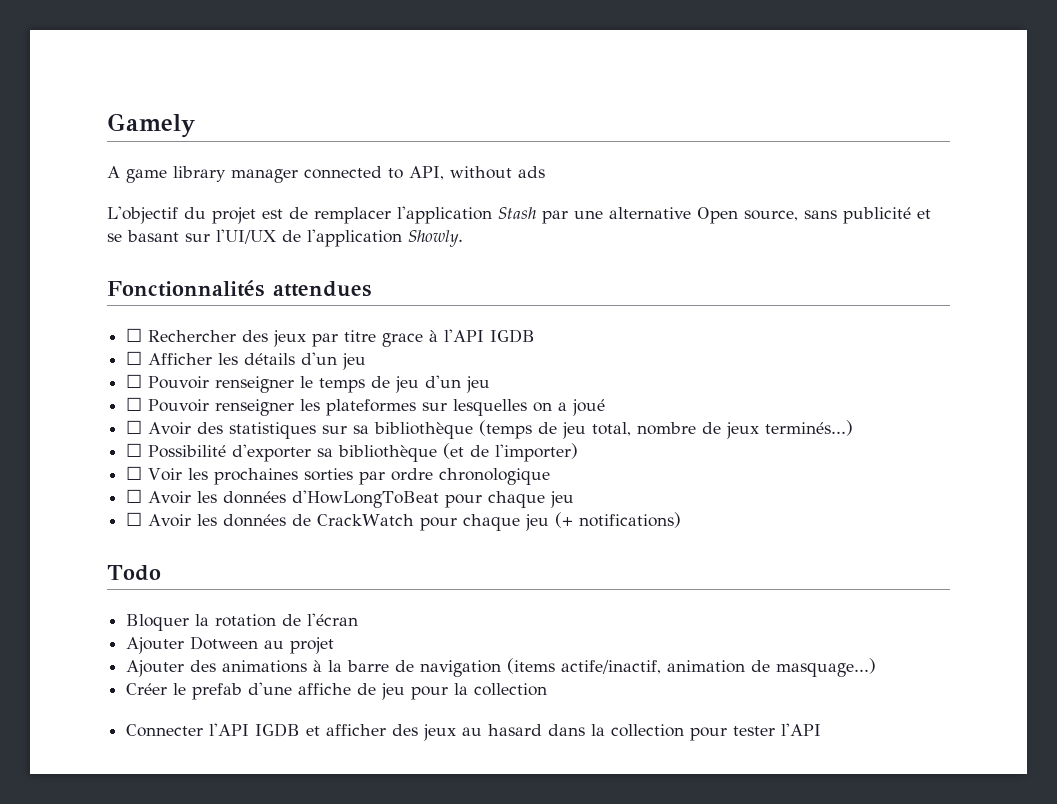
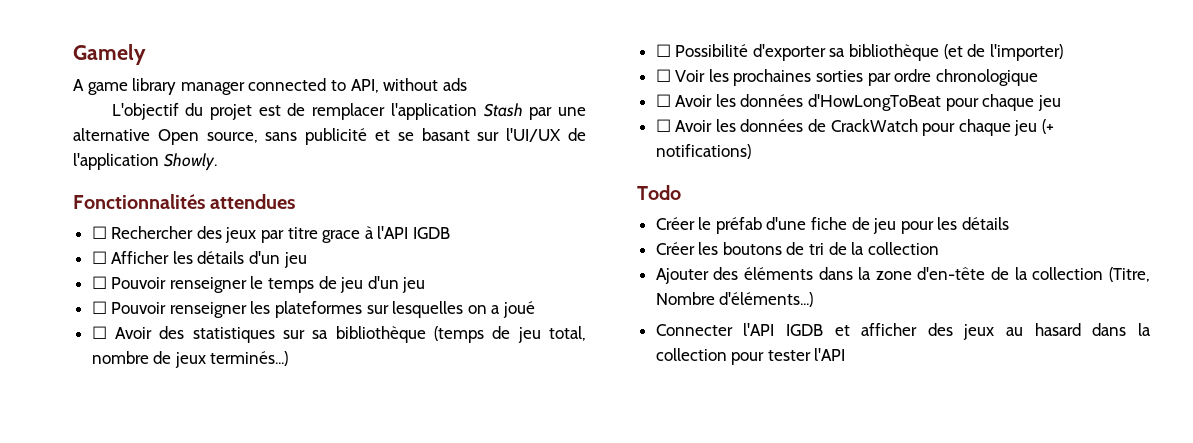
[126,613,359,631] [126,636,335,654] [126,658,877,677] [126,682,548,700] Bloquer la rotation de l'écran // Ajouter Dotween au projet // Ajouter des animations à la barre de navigation (items actife/inactif, animation de masquage...) // Créer le prefab d'une affiche de jeu pour la collection -> [655,217,1010,234] [655,242,939,255] [655,267,1150,284] [655,292,814,307] Créer le préfab d'une fiche de jeu pour les détails // Créer les boutons de tri de la collection // Ajouter des éléments dans la zone d'en-tête de la collection (Titre, Nombre d'éléments...)

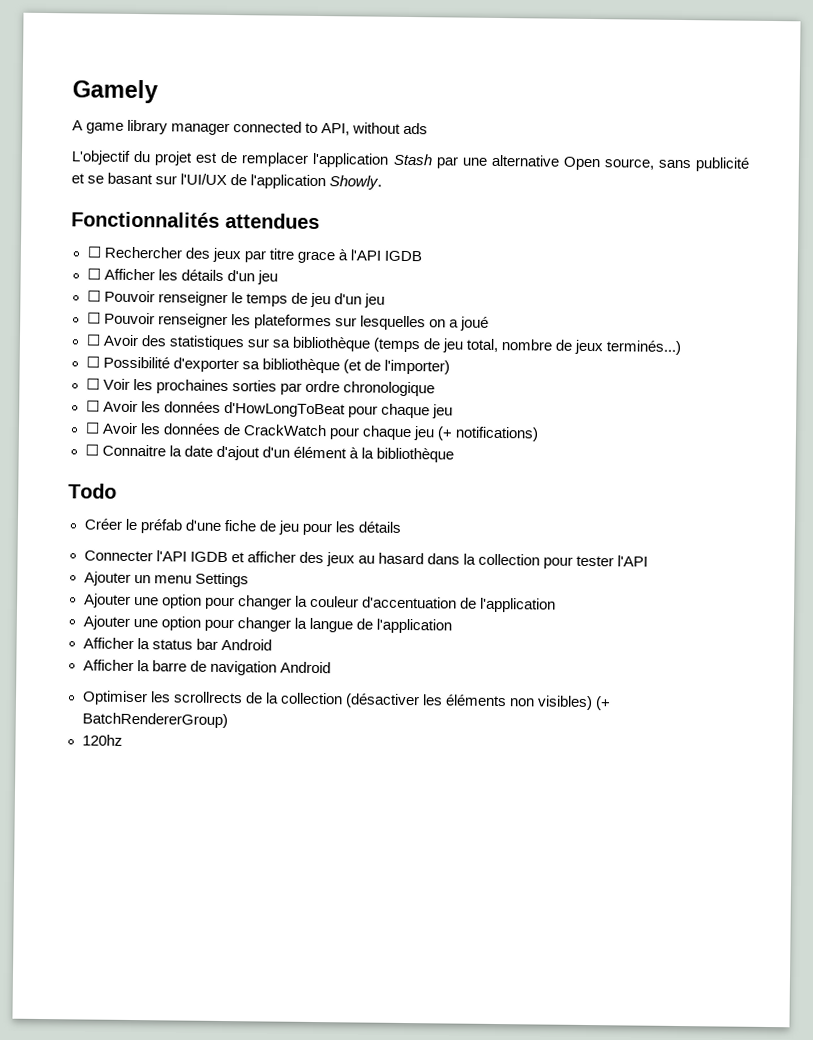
(751, 151) none -> [84,444,454,463] // ☐ Connaitre la date d'ajout d'un élément à la bibliothèque
[655,242,939,255] [655,267,1150,284] [655,292,814,307] // Créer les boutons de tri de la collection // Ajouter des éléments dans la zone d'en-tête de la collection (Titre, Nombre d'éléments...) -> (401, 527) none
(846, 354) none -> [83,571,249,588] [83,593,556,613] [82,615,452,634] [82,637,272,651] [82,659,331,676] [81,690,612,711] [81,712,228,729] [81,734,123,746] // Ajouter un menu Settings // Ajouter une option pour changer la couleur d'accentuation de l'application // Ajouter une option pour changer la langue de l'application // Afficher la status bar Android // Afficher la barre de navigation Android // Optimiser les scrollrects de la collection (désactiver les éléments non visibles) (+ BatchRendererGroup) // 120hz

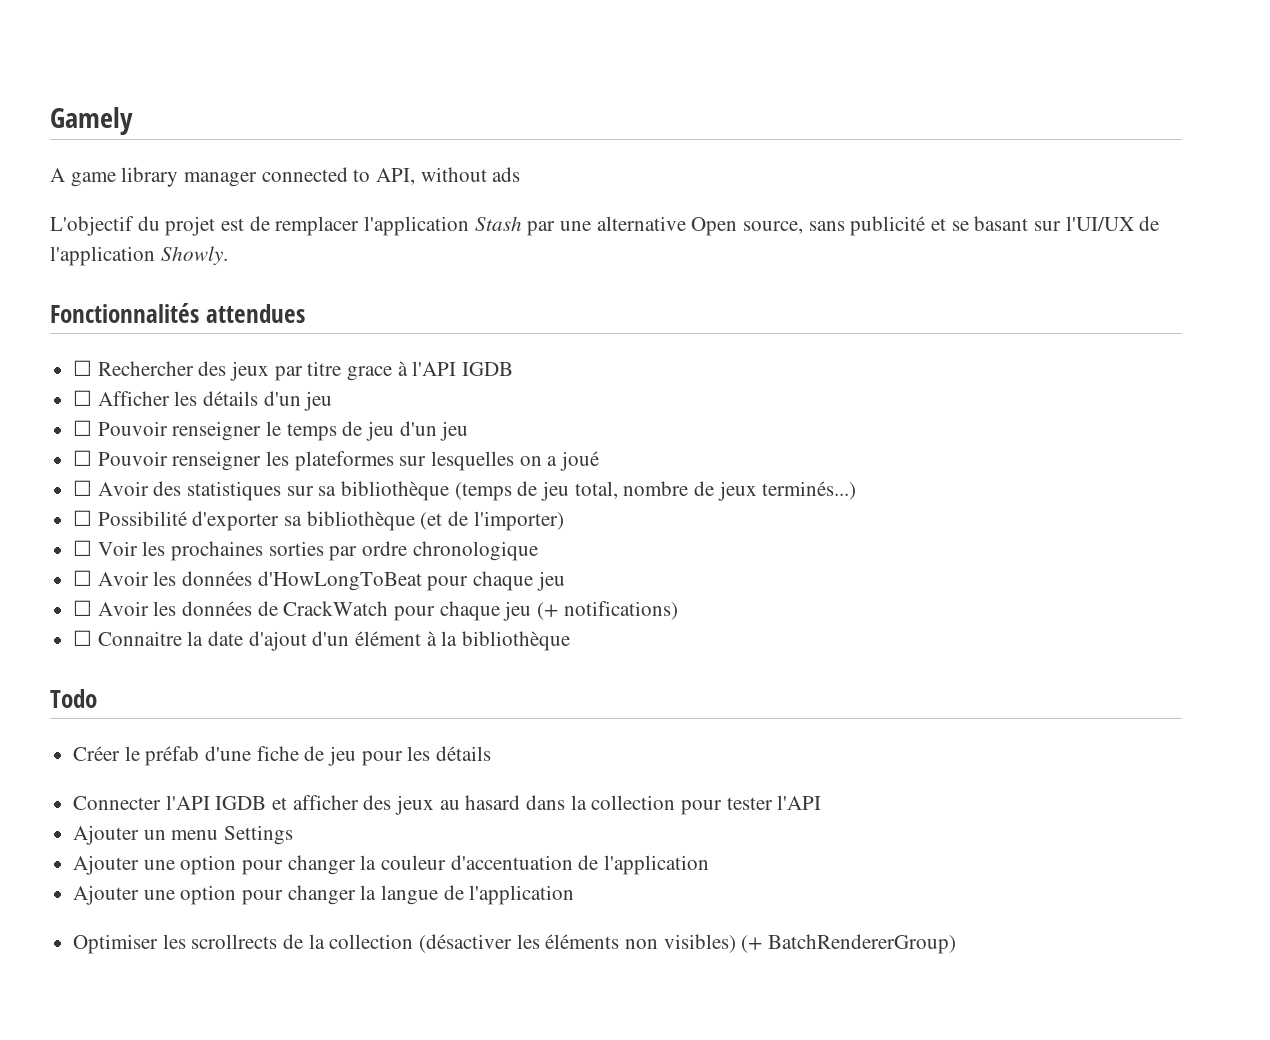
[82,637,272,651] [82,659,331,676] // Afficher la status bar Android // Afficher la barre de navigation Android -> (575, 895) none
[81,734,123,746] // 120hz -> (957, 944) none

